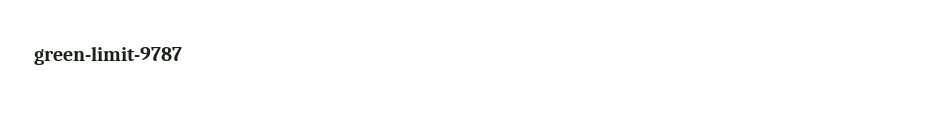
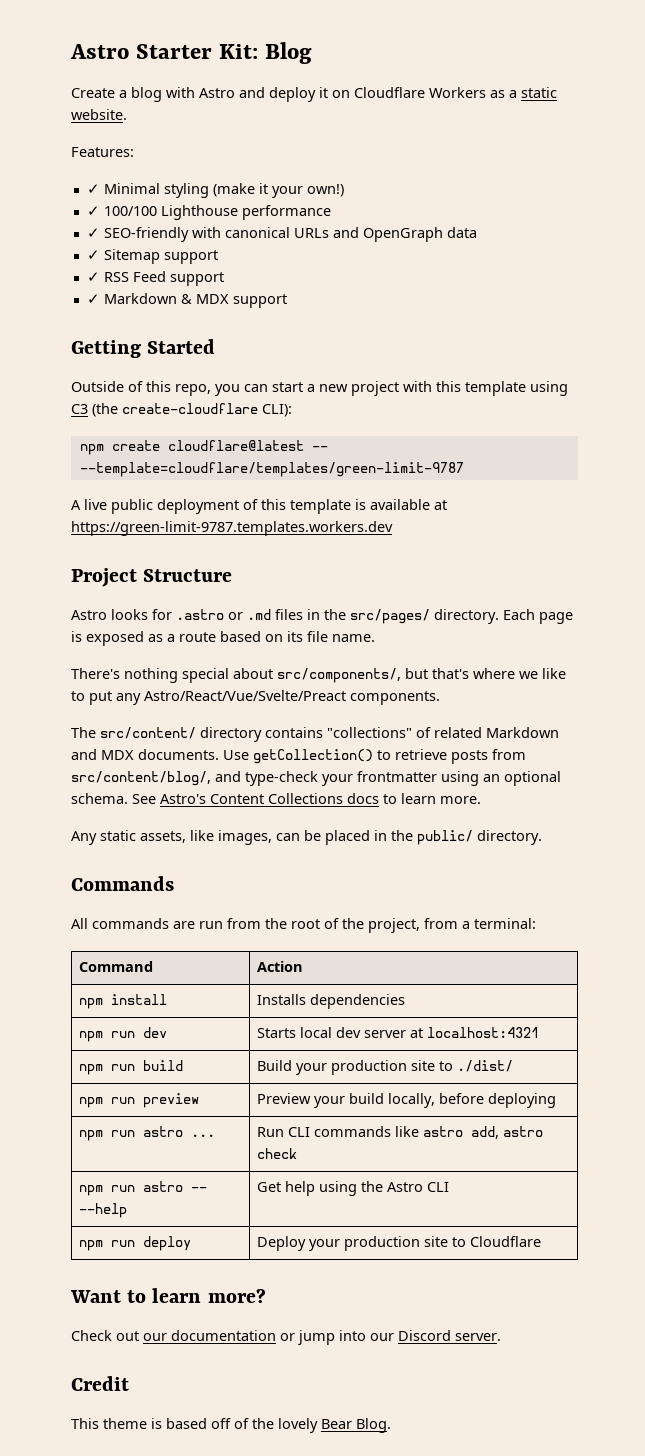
[34,46,182,65] green-limit-9787 -> [70,42,312,64] [71,87,557,102] [71,109,127,120] [71,147,134,157] [86,183,344,198] [86,205,331,220] [86,227,477,242] [86,249,218,264] [86,271,224,286] [86,293,287,308] [71,339,216,358] [71,381,568,396] [71,403,292,417] [79,440,328,455] [79,462,464,477] [71,499,447,514] [71,521,393,536] [71,568,233,587] [71,609,573,624] [71,631,375,646] [71,668,566,683] [71,690,440,705] [71,727,559,742] [71,749,526,764] [71,771,561,786] [71,793,481,804] [71,830,542,845] [71,876,174,891] [71,918,536,933] [78,961,153,972] [256,961,303,972] [78,994,167,1009] [256,994,405,1009] [78,1027,167,1042] [256,1027,539,1038] [78,1060,183,1075] [256,1060,513,1075] [78,1093,199,1108] [256,1093,556,1108] [78,1126,215,1141] [256,1126,543,1139] [256,1148,297,1159] [78,1181,207,1196] [78,1203,127,1218] [256,1181,449,1196] [78,1236,191,1251] [256,1236,541,1251] [70,1288,266,1303] [71,1330,501,1345] [71,1376,129,1391] [71,1418,391,1433] Astro Starter Kit: Blog // Create a blog with Astro and deploy it on Cloudflare Workers as a static website. // Features: // ✓ Minimal styling (make it your own!) // ✓ 100/100 Lighthouse performance // ✓ SEO-friendly with canonical URLs and OpenGraph data // ✓ Sitemap support // ✓ RSS Feed support // ✓ Markdown & MDX support // Getting Started // Outside of this repo, you can start a new project with this template using C3 (the create-cloudflare CLI): // npm create cloudflare@latest -- --template=cloudflare/templates/green-limit-9787 // A live public deployment of this template is available at https://green-limit-9787.templates.workers.dev // Project Structure // Astro looks for .astro or .md files in the src/pages/ directory. Each page is exposed as a route based on its file name. // There's nothing special about src/components/, but that's where we like to put any Astro/React/Vue/Svelte/Preact components. // The src/content/ directory contains "collections" of related Markdown and MDX documents. Use getCollection() to retrieve posts from src/content/blog/, and type-check your frontmatter using an optional schema. See Astro's Content Collections docs to learn more. // Any static assets, like images, can be placed in the public/ directory. // Commands // All commands are run from the root of the project, from a terminal: // Command | Action // npm install | Installs dependencies // npm run dev | Starts local dev server at localhost:4321 // npm run build | Build your production site to ./dist/ // npm run preview | Preview your build locally, before deploying // npm run astro ... | Run CLI commands like astro add, astro check // npm run astro -- --help | Get help using the Astro CLI // npm run deploy | Deploy your production site to Cloudflare // Want to learn more? // Check out our documentation or jump into our Discord server. // Credit // This theme is based off of the lovely Bear Blog.

